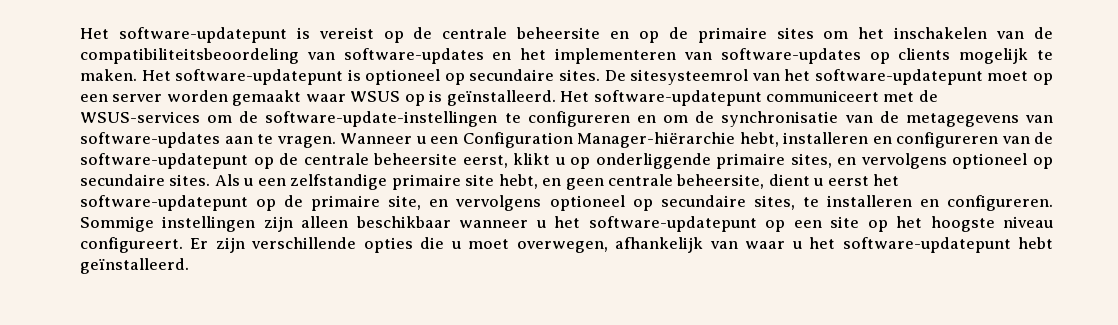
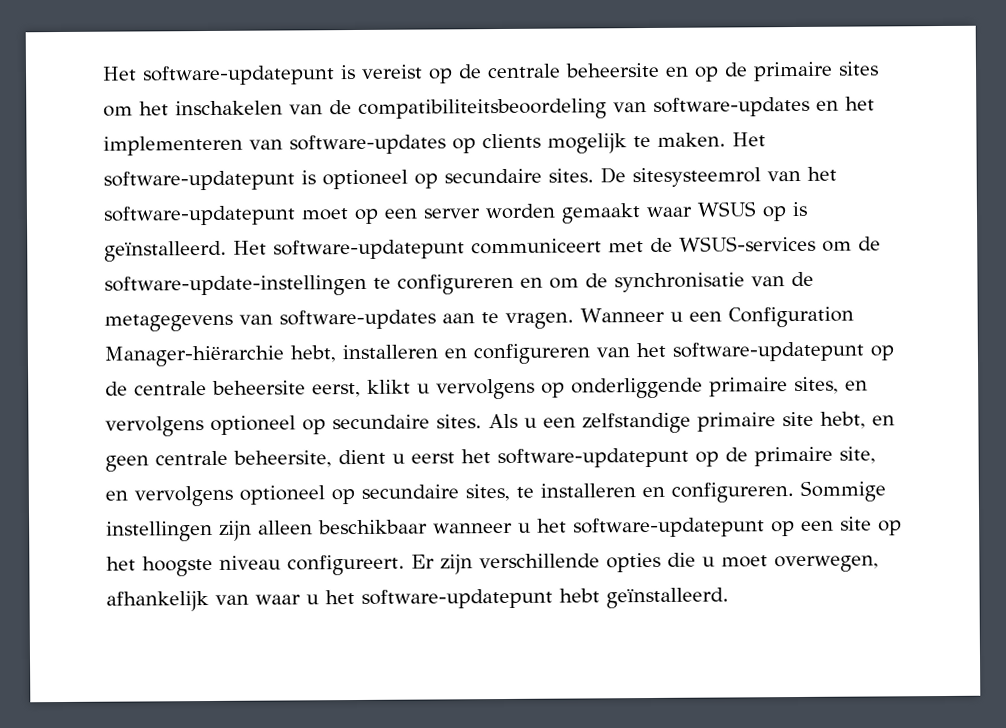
[1034,132,1053,144] de -> [636,342,666,358] het
(565, 161) none -> [436,378,535,400] vervolgens

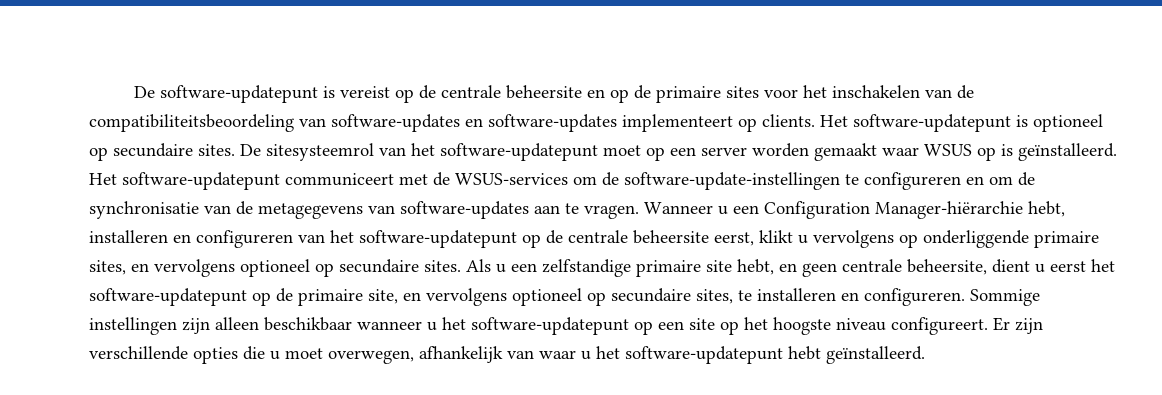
[102,66,137,81] Het -> [133,86,155,98] De
[103,105,133,117] om -> [763,89,798,98] voor
[845,96,875,111] [103,132,726,156] het implementeren van software-updates op clients mogelijk te maken. -> [488,114,815,132] software-updates implementeert op clients.

